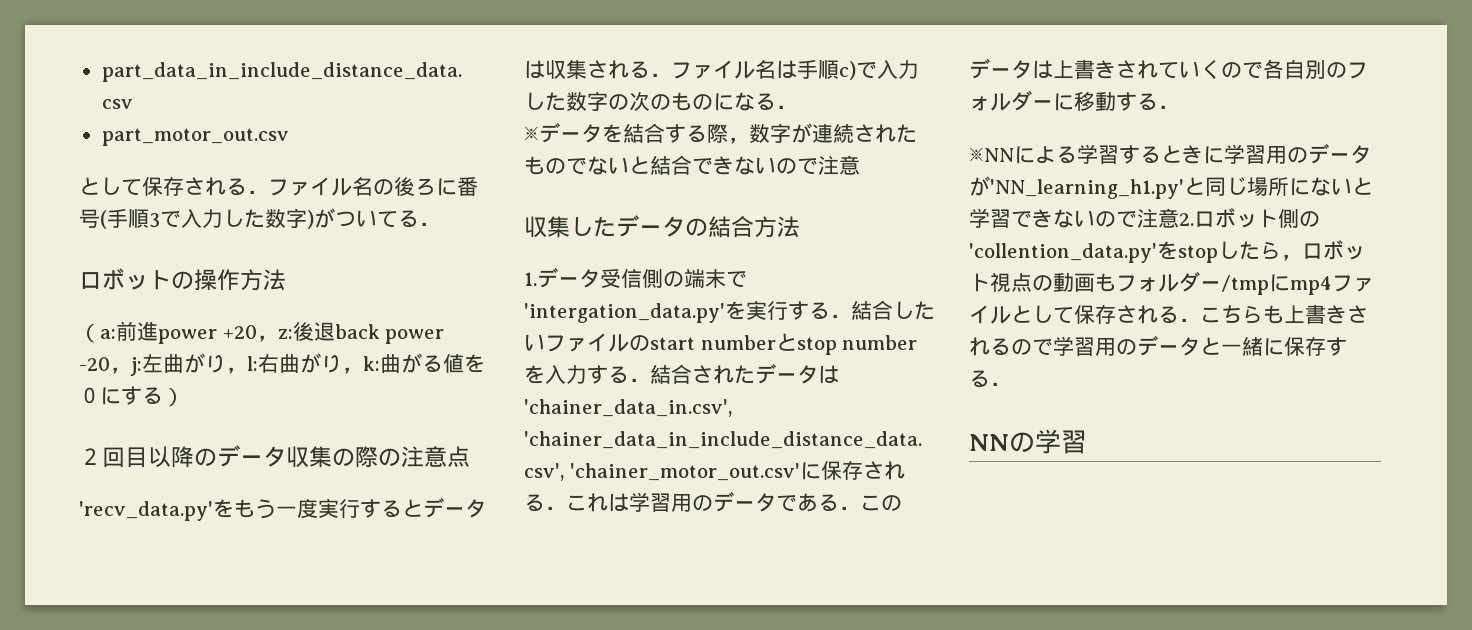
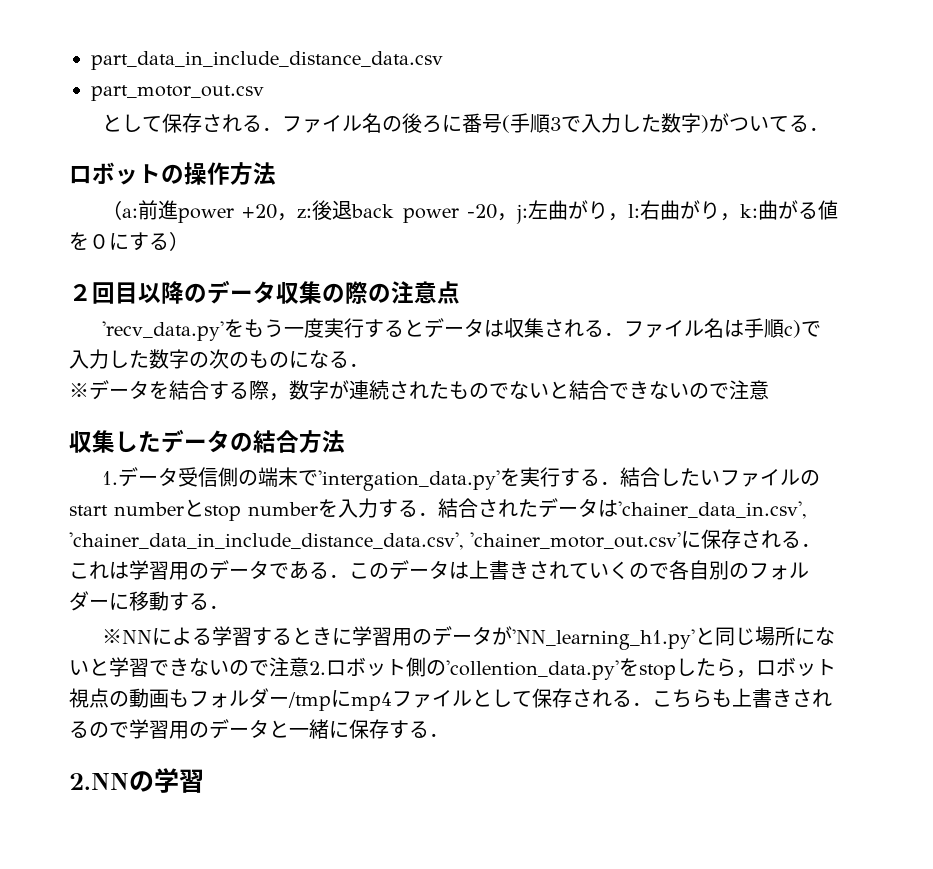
[969,434,1009,451] NN -> [69,773,129,790] 2.NN

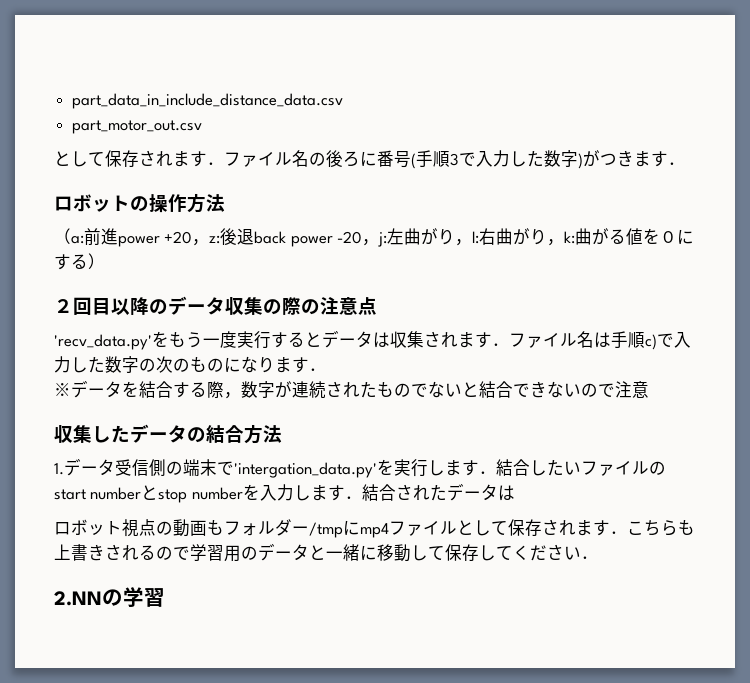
[242,115,263,132] る -> [173,151,207,167] ます
[749,115,810,132] いてる -> [617,150,668,167] きます
[584,320,605,337] る -> [458,332,492,348] ます
[329,351,349,368] る -> [258,357,309,373] ります
[560,468,601,487] する -> [428,460,479,476] します
[378,499,418,518] する -> [293,485,345,501] します
[618,501,806,519] [69,529,821,550] [69,560,809,580] [69,591,229,611] [102,626,836,650] [69,657,756,680] 'chainer_data_in.csv', 'chainer_data_in_include_distance_data.csv', 'chainer_motor_out.csv'に保存される．これは学習用のデータである．このデータは上書きされていくので各自別のフォルダーに移動する． // ※NNによる学習するときに学習用のデータが'NN_learning_h1.py'と同じ場所にないと学習できないので注意2.ロボット側の'collention_data.py'をstopしたら， -> (515, 493) //
[612,690,632,707] る -> [576,520,610,536] ます
[349,719,429,739] 保存する -> [377,544,581,562] 移動して保存してください

